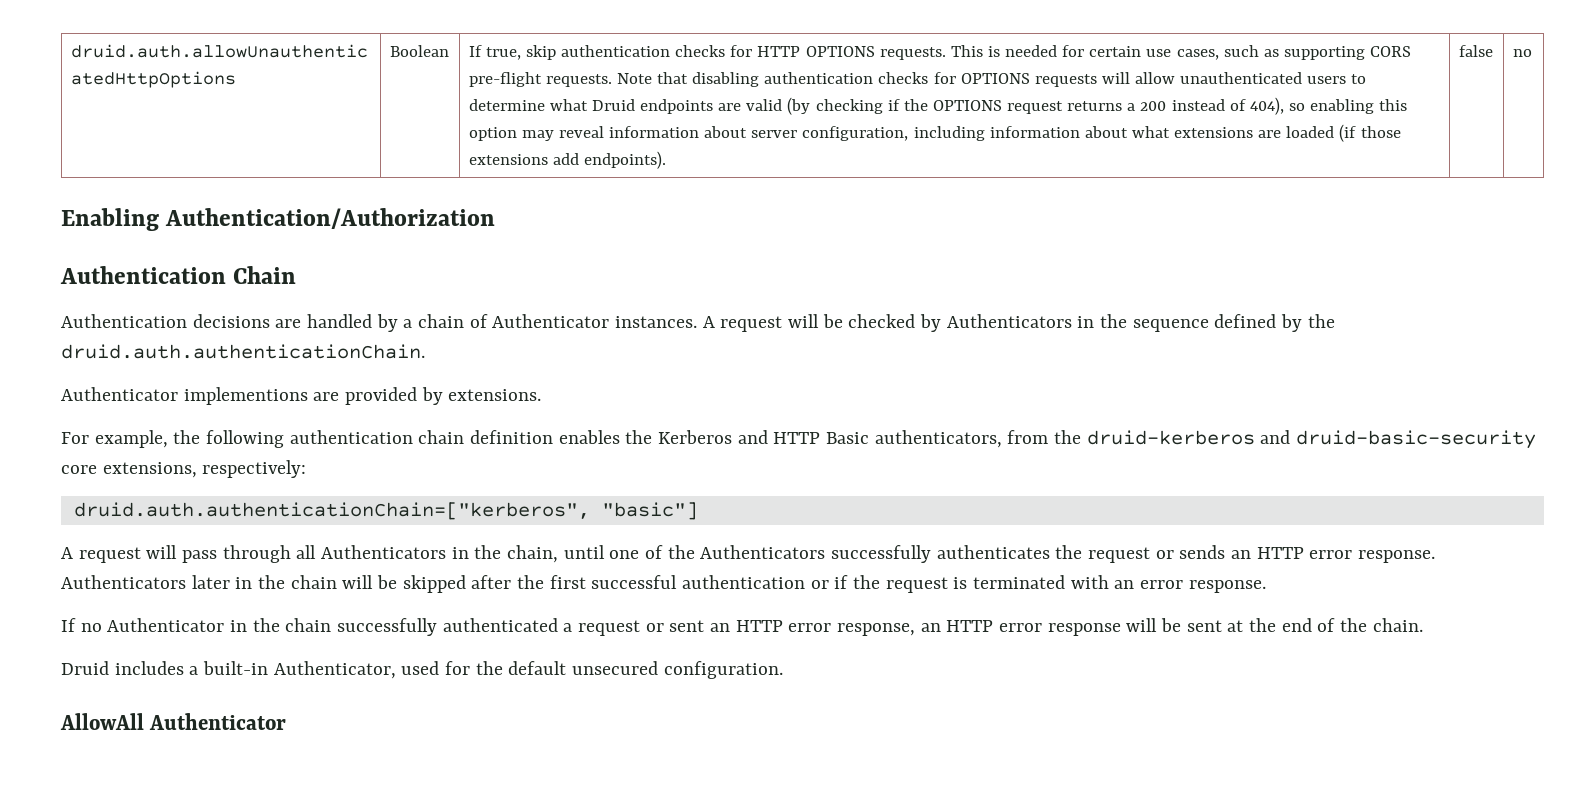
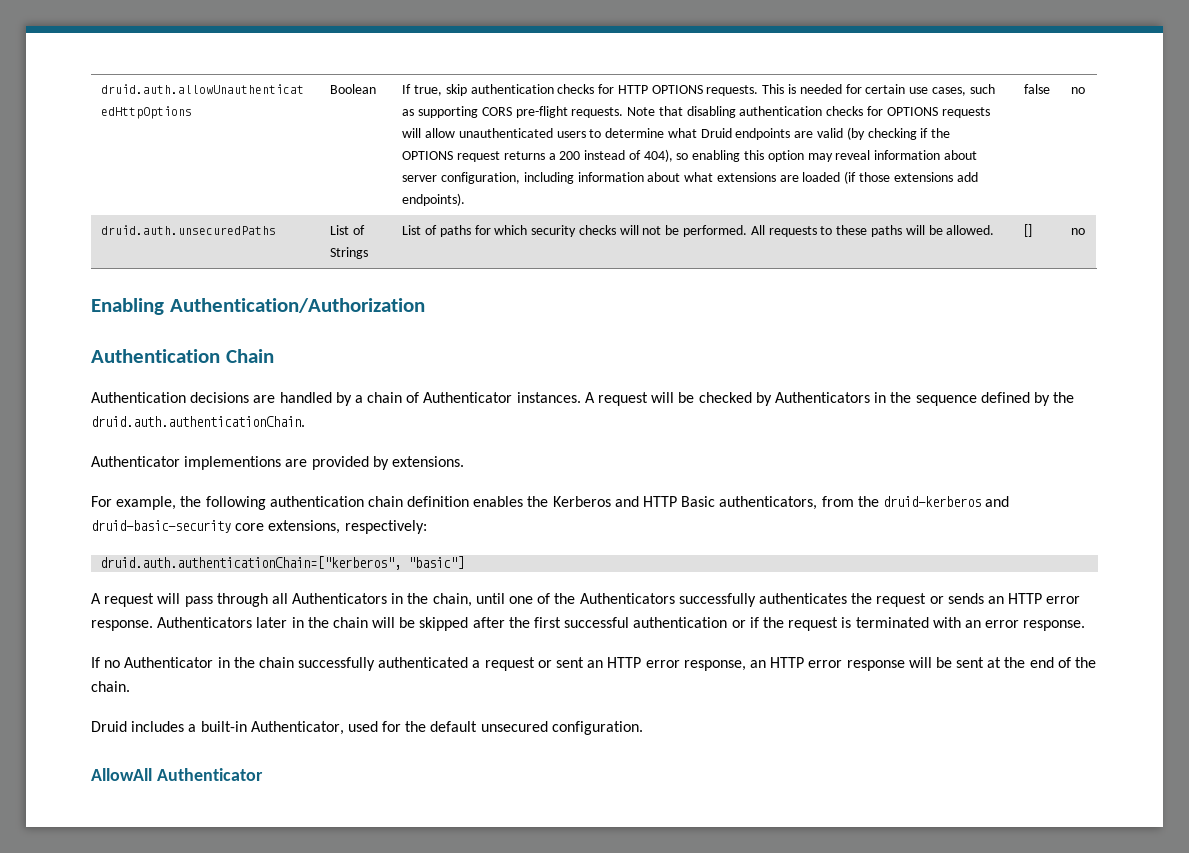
(1532, 53) none -> [101,225,277,235] [330,225,366,235] [330,247,369,259] [402,225,995,237] [1024,224,1033,237] [1071,228,1086,235] // druid.auth.unsecuredPaths | List of Strings | List of paths for which security checks will not be performed. All requests to these paths will be allowed. | [] | no

